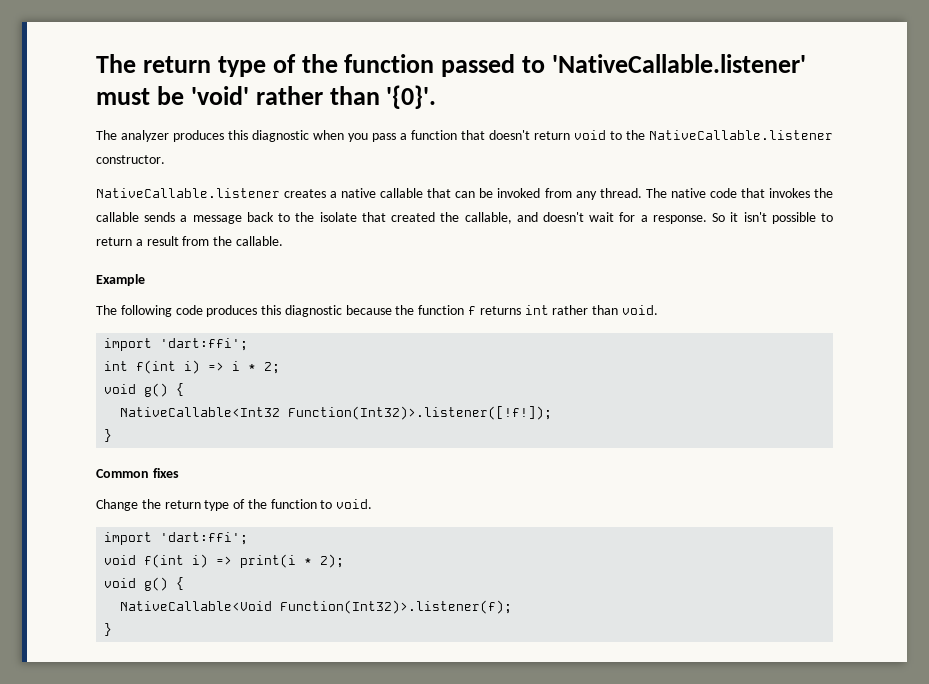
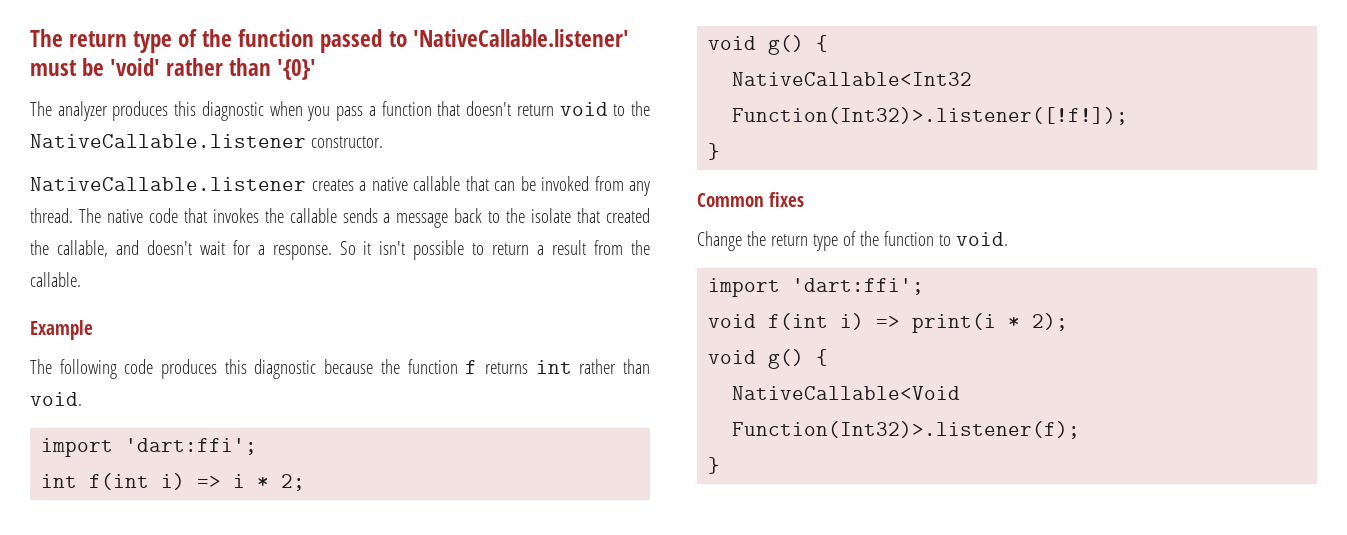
[386,85,437,109] '{0}'. -> [277,59,317,80] '{0}'

